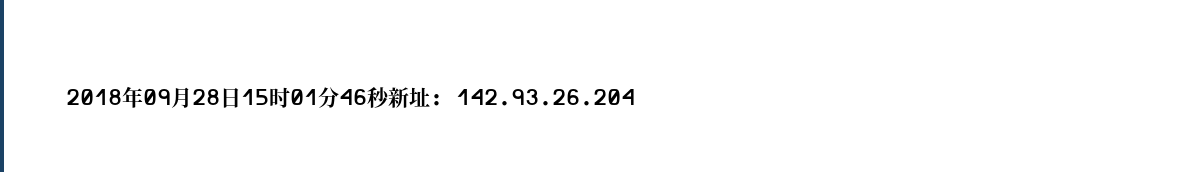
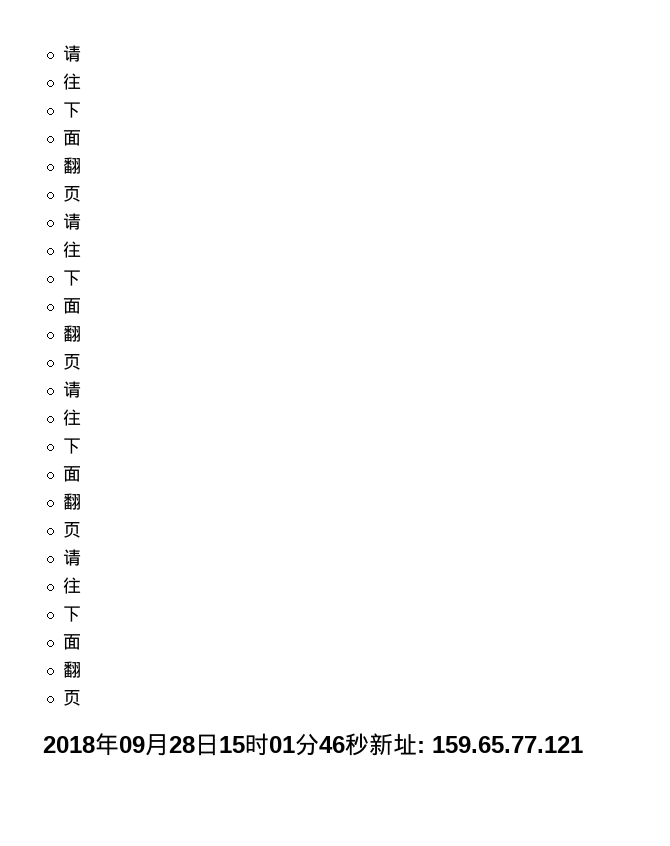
(66, 97) none -> [62,45,81,62] [62,73,81,90] [62,102,81,118] [62,130,81,146] [62,157,81,174] [62,186,81,202] [62,213,81,230] [62,241,81,258] [62,270,81,286] [62,298,81,314] [62,325,81,342] [62,354,81,370] [62,381,81,398] [62,409,81,426] [62,438,81,454] [62,466,81,482] [62,493,81,510] [62,522,81,538] [62,549,81,566] [62,577,81,594] [62,606,81,622] [62,634,81,650] [62,661,81,678] [62,690,81,706] 请 // 往 // 下 // 面 // 翻 // 页 // 请 // 往 // 下 // 面 // 翻 // 页 // 请 // 往 // 下 // 面 // 翻 // 页 // 请 // 往 // 下 // 面 // 翻 // 页 //
[456,89,635,106] 142.93.26.204 -> [432,736,583,753] 159.65.77.121

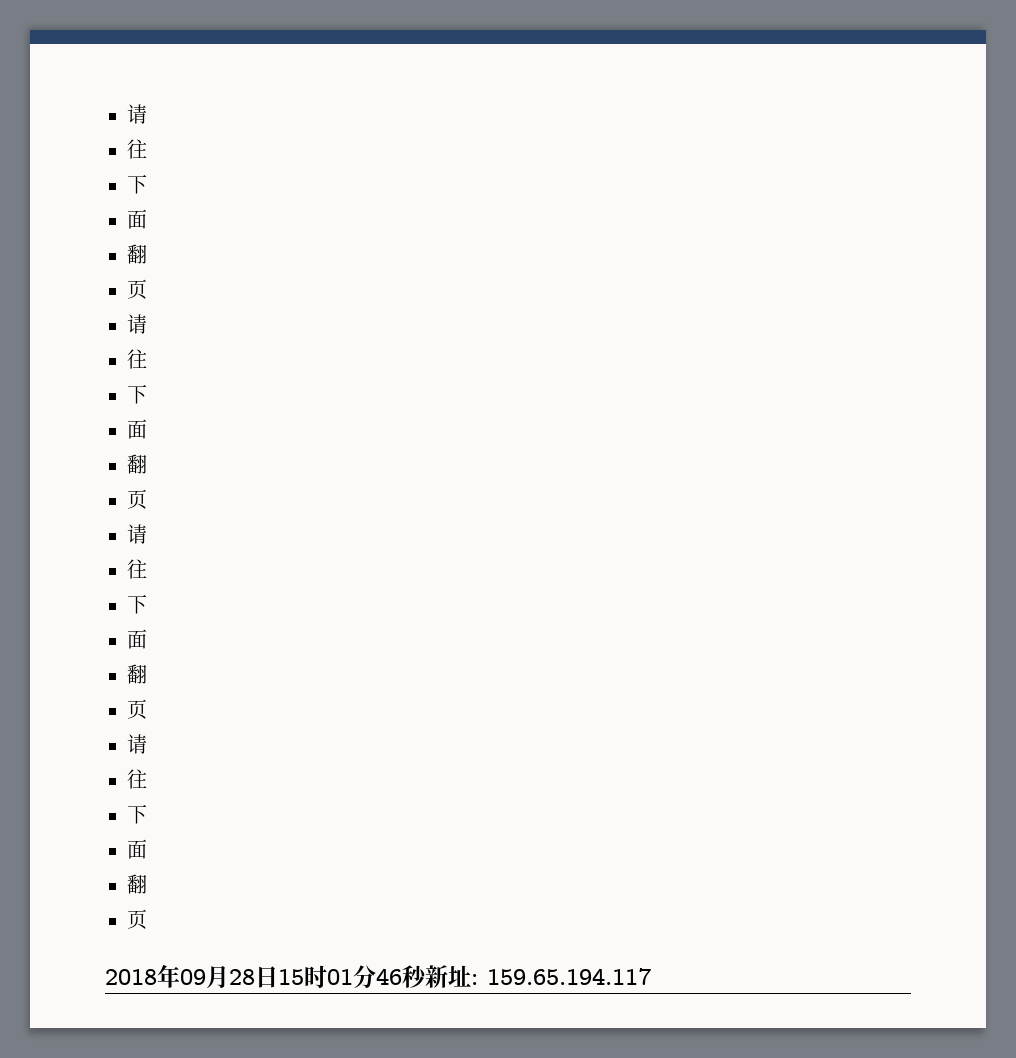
[432,736,583,753] 159.65.77.121 -> [487,968,651,985] 159.65.194.117

